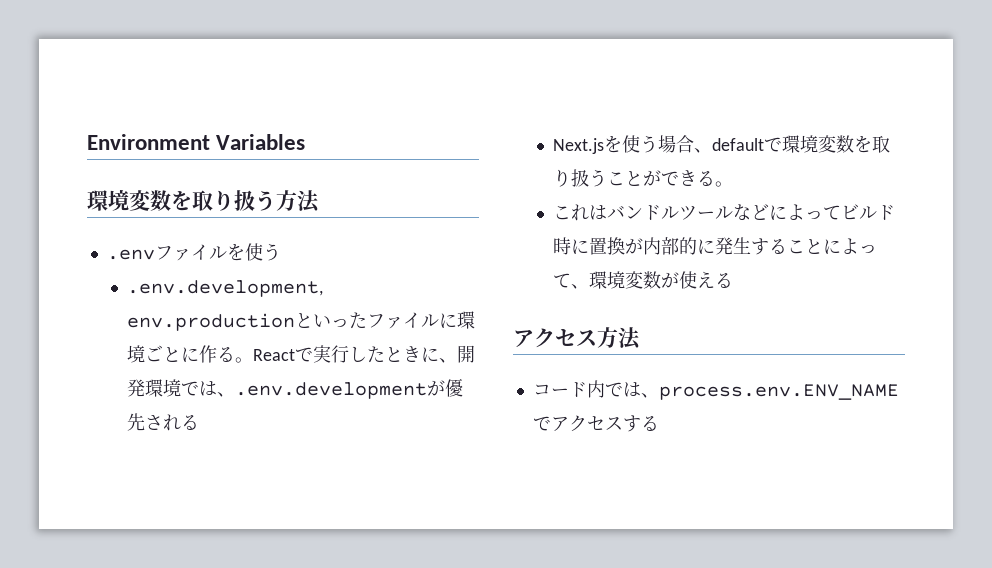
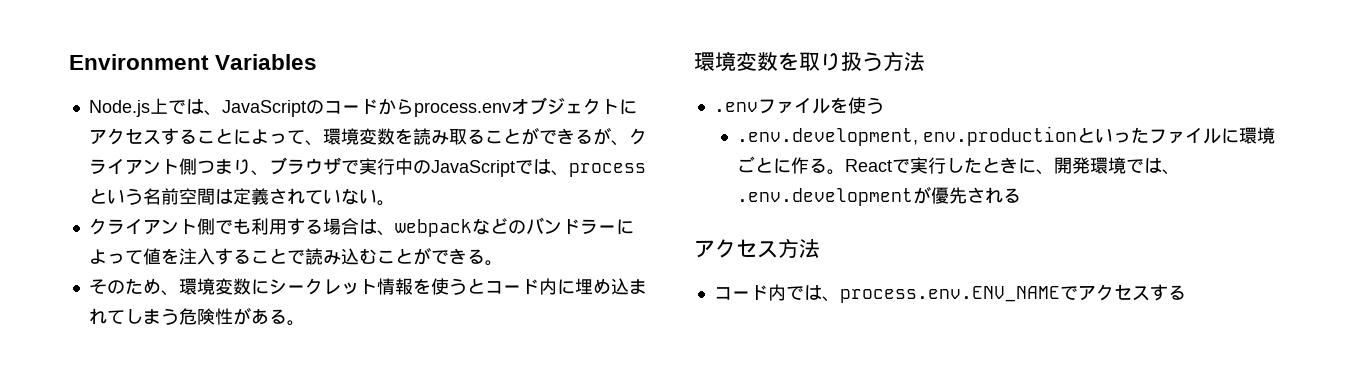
(306, 142) none -> [88,97,637,117] [88,127,647,146] [88,157,646,177] [88,188,395,206] [88,217,634,237] [88,247,503,266] [88,278,647,296] [88,307,305,326] // Node.js上では、JavaScriptのコードからprocess.envオブジェクトにアクセスすることによって、環境変数を読み取ることができるが、クライアント側つまり、ブラウザで実行中のJavaScriptでは、processという名前空間は定義されていない。 // クライアント側でも利用する場合は、webpackなどのバンドラーによって値を注入することで読み込むことができる。 // そのため、環境変数にシークレット情報を使うとコード内に埋め込まれてしまう危険性がある。
[552,135,890,154] [552,169,733,187] [552,204,895,221] [552,237,877,255] [552,271,733,289] // Next.jsを使う場合、defaultで環境変数を取り扱うことができる。 // これはバンドルツールなどによってビルド時に置換が内部的に発生することによって、環境変数が使える -> (1021, 195) none

